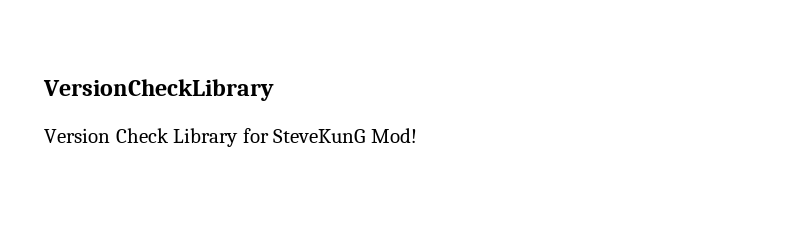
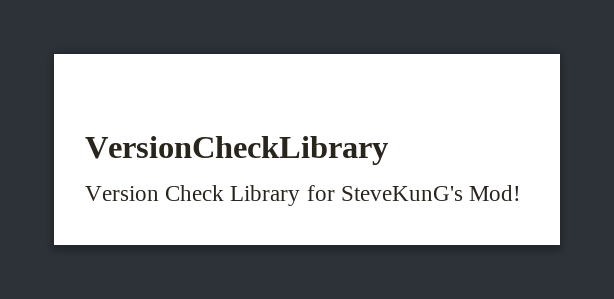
[273,129,366,143] SteveKunG -> [340,186,463,201] SteveKunG's

